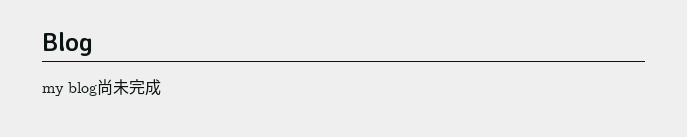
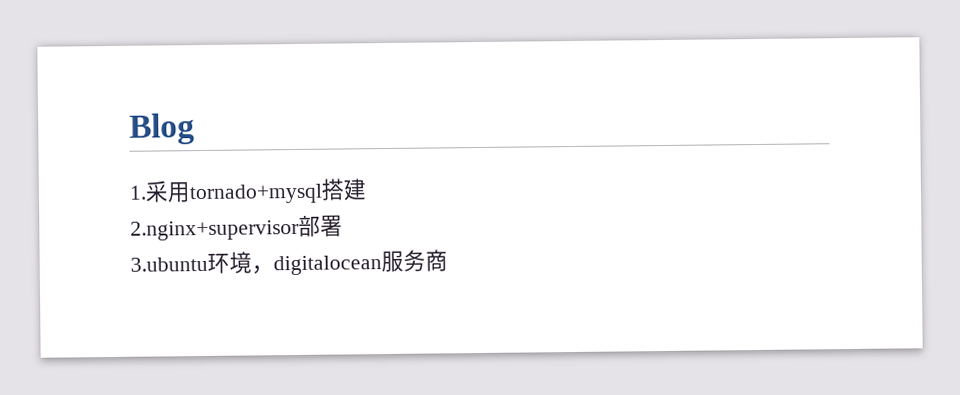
[42,79,161,96] my blog尚未完成 -> [129,178,367,205] [130,215,343,241] [130,249,448,276] 1.采用tornado+mysql搭建 // 2.nginx+supervisor部署 // 3.ubuntu环境，digitalocean服务商

